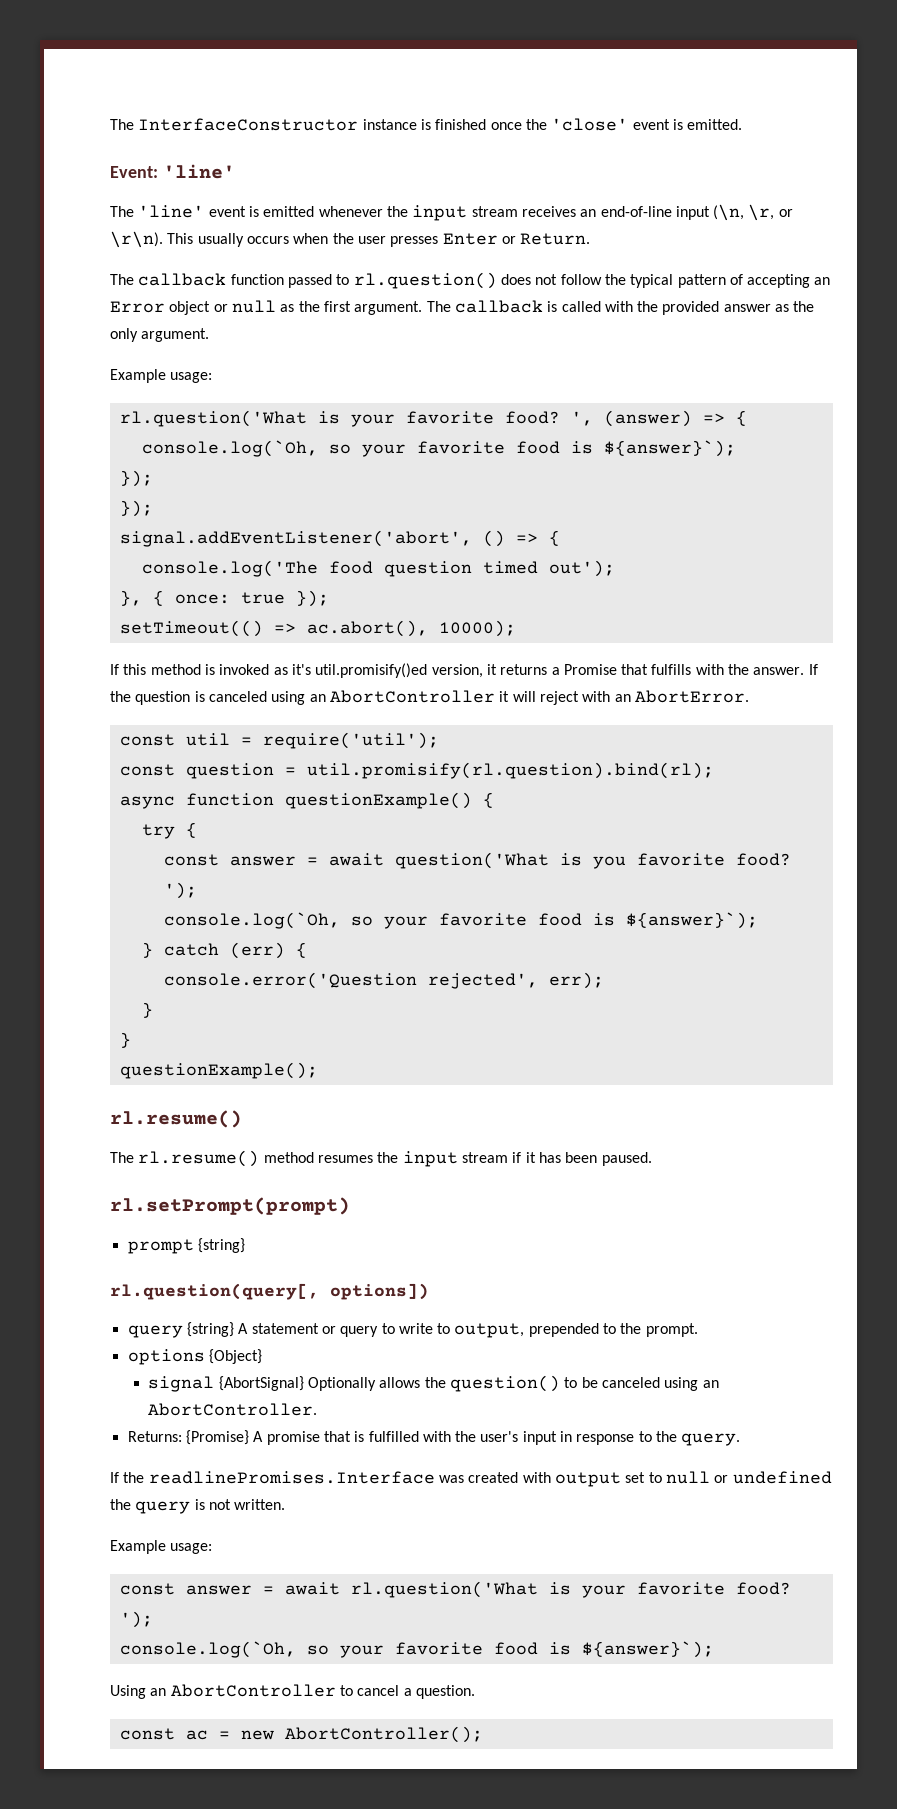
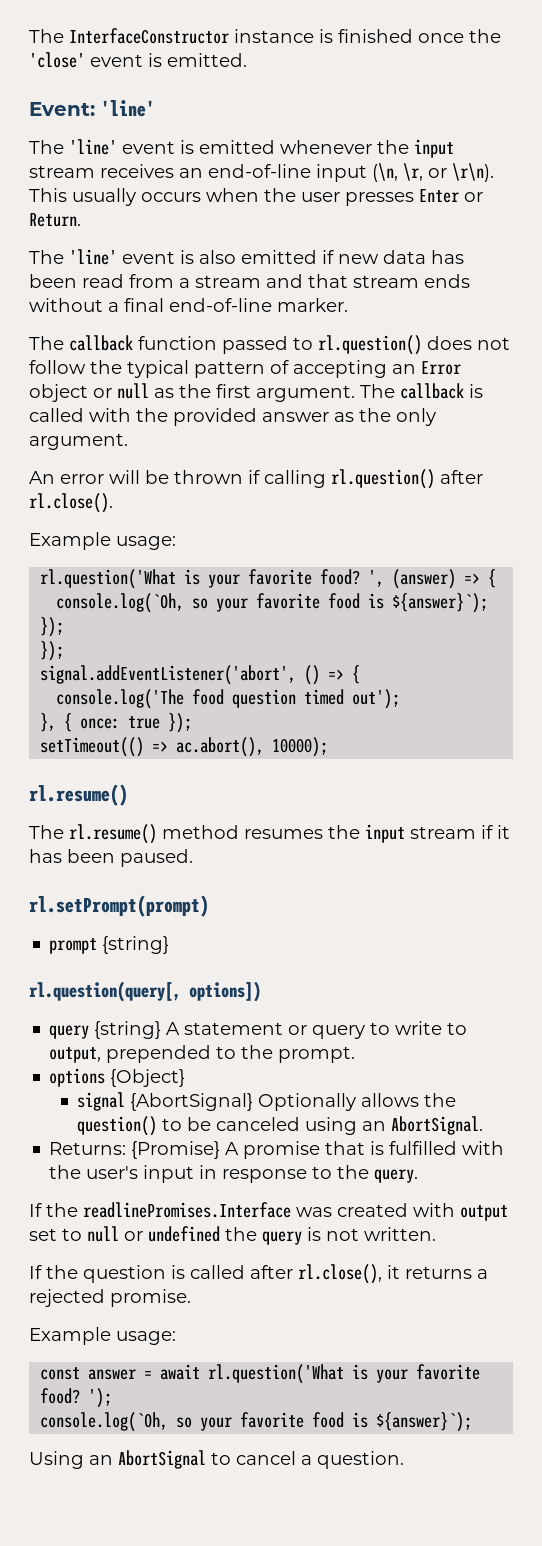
(591, 239) none -> [29,249,464,265] [29,274,470,288] [29,298,348,312] // The 'line' event is also emitted if new data has been read from a stream and that stream ends without a final end-of-line marker.
(210, 335) none -> [29,469,483,489] [29,493,113,513] // An error will be thrown if calling rl.question() after rl.close().
[110,663,818,678] [110,690,749,705] [119,732,439,749] [119,762,714,779] [119,792,494,809] [141,822,197,839] [163,852,791,869] [163,882,197,899] [163,912,758,929] [141,942,307,959] [163,972,604,989] [141,1002,153,1018] [119,1032,131,1048] [119,1062,318,1079] // If this method is invoked as it's util.promisify()ed version, it returns a Promise that fulfills with the answer. If the question is canceled using an AbortController it will reject with an AbortError. // const util = require('util'); // const question = util.promisify(rl.question).bind(rl); // async function questionExample() { // try { // const answer = await question('What is you favorite food? '); // console.log(`Oh, so your favorite food is ${answer}`); // } catch (err) { // console.error('Question rejected', err); // } // } // questionExample(); -> (329, 747) none
[148,1403,318,1416] AbortController. -> [391,1116,484,1135] AbortSignal.
(286, 1504) none -> [29,1264,488,1284] [29,1289,191,1307] // If the question is called after rl.close(), it returns a rejected promise.
[170,1684,336,1697] AbortController -> [118,1450,206,1469] AbortSignal
[119,1726,483,1743] // const ac = new AbortController(); -> (404, 1460) none

